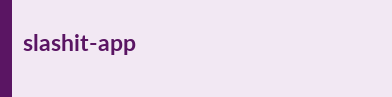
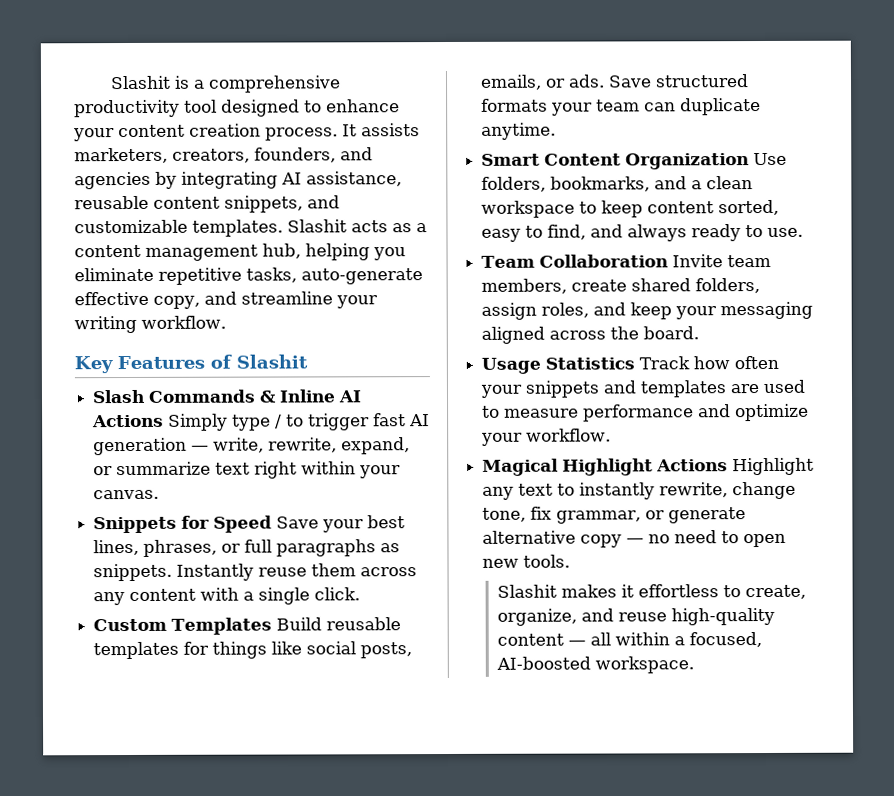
[23,34,136,55] slashit-app -> [109,75,341,93] [74,99,400,118] [73,123,420,142] [74,147,373,164] [74,171,402,190] [74,195,340,213] [74,219,427,237] [74,243,406,261] [74,267,423,285] [74,291,378,309] [74,315,226,334] [74,354,308,374] [92,389,363,404] [92,413,431,431] [93,437,411,456] [93,461,402,479] [93,489,160,500] [93,515,406,534] [93,539,401,557] [93,563,418,582] [93,587,361,606] [93,617,402,635] [93,641,413,660] [480,74,750,90] [481,98,762,116] [481,122,557,140] [481,152,788,170] [481,176,754,192] [481,199,780,218] [481,224,804,242] [481,254,772,268] [481,278,761,294] [481,301,814,320] [481,326,700,344] [481,355,780,374] [480,379,806,398] [482,403,810,422] [481,428,612,446] [482,457,815,476] [482,481,797,500] [482,506,747,524] [482,530,787,548] [482,554,571,568] [496,584,806,600] [496,607,775,626] [496,632,762,648] [495,656,694,674] Slashit is a comprehensive productivity tool designed to enhance your content creation process. It assists marketers, creators, founders, and agencies by integrating AI assistance, reusable content snippets, and customizable templates. Slashit acts as a content management hub, helping you eliminate repetitive tasks, auto-generate effective copy, and streamline your writing workflow. // Key Features of Slashit // Slash Commands & Inline AI Actions Simply type / to trigger fast AI generation — write, rewrite, expand, or summarize text right within your canvas. // Snippets for Speed Save your best lines, phrases, or full paragraphs as snippets. Instantly reuse them across any content with a single click. // Custom Templates Build reusable templates for things like social posts, emails, or ads. Save structured formats your team can duplicate anytime. // Smart Content Organization Use folders, bookmarks, and a clean workspace to keep content sorted, easy to find, and always ready to use. // Team Collaboration Invite team members, create shared folders, assign roles, and keep your messaging aligned across the board. // Usage Statistics Track how often your snippets and templates are used to measure performance and optimize your workflow. // Magical Highlight Actions Highlight any text to instantly rewrite, change tone, fix grammar, or generate alternative copy — no need to open new tools. // Slashit makes it effortless to create, organize, and reuse high-quality content — all within a focused, AI-boosted workspace.

